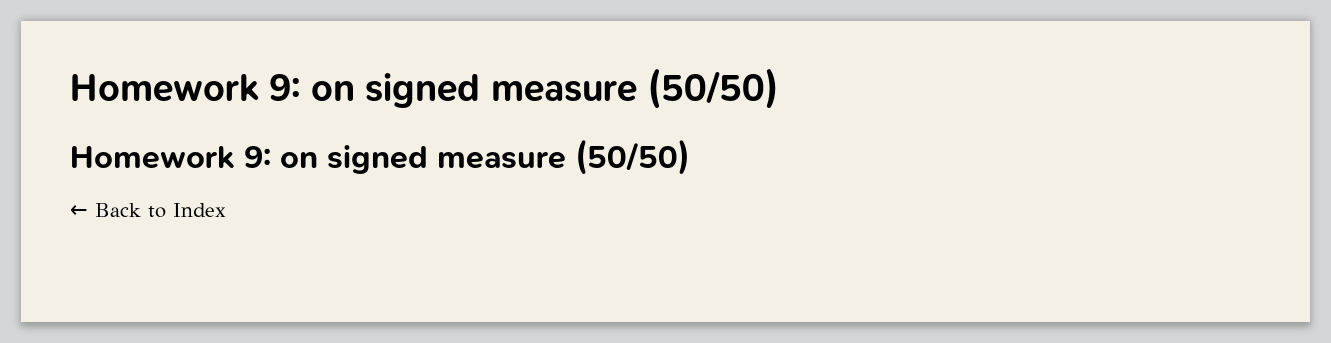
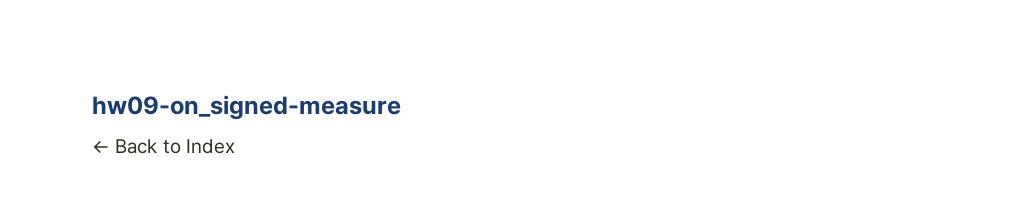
[70,68,779,109] [70,139,690,175] Homework 9: on signed measure (50/50) // Homework 9: on signed measure (50/50) -> [92,95,401,120] hw09-on_signed-measure

